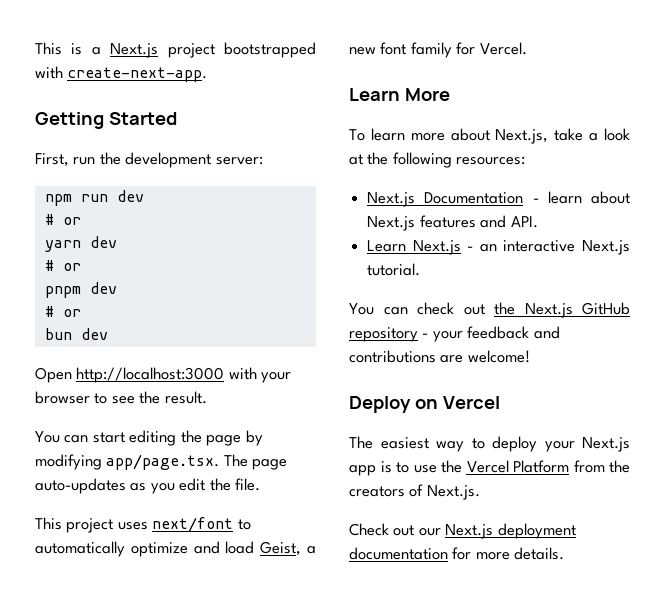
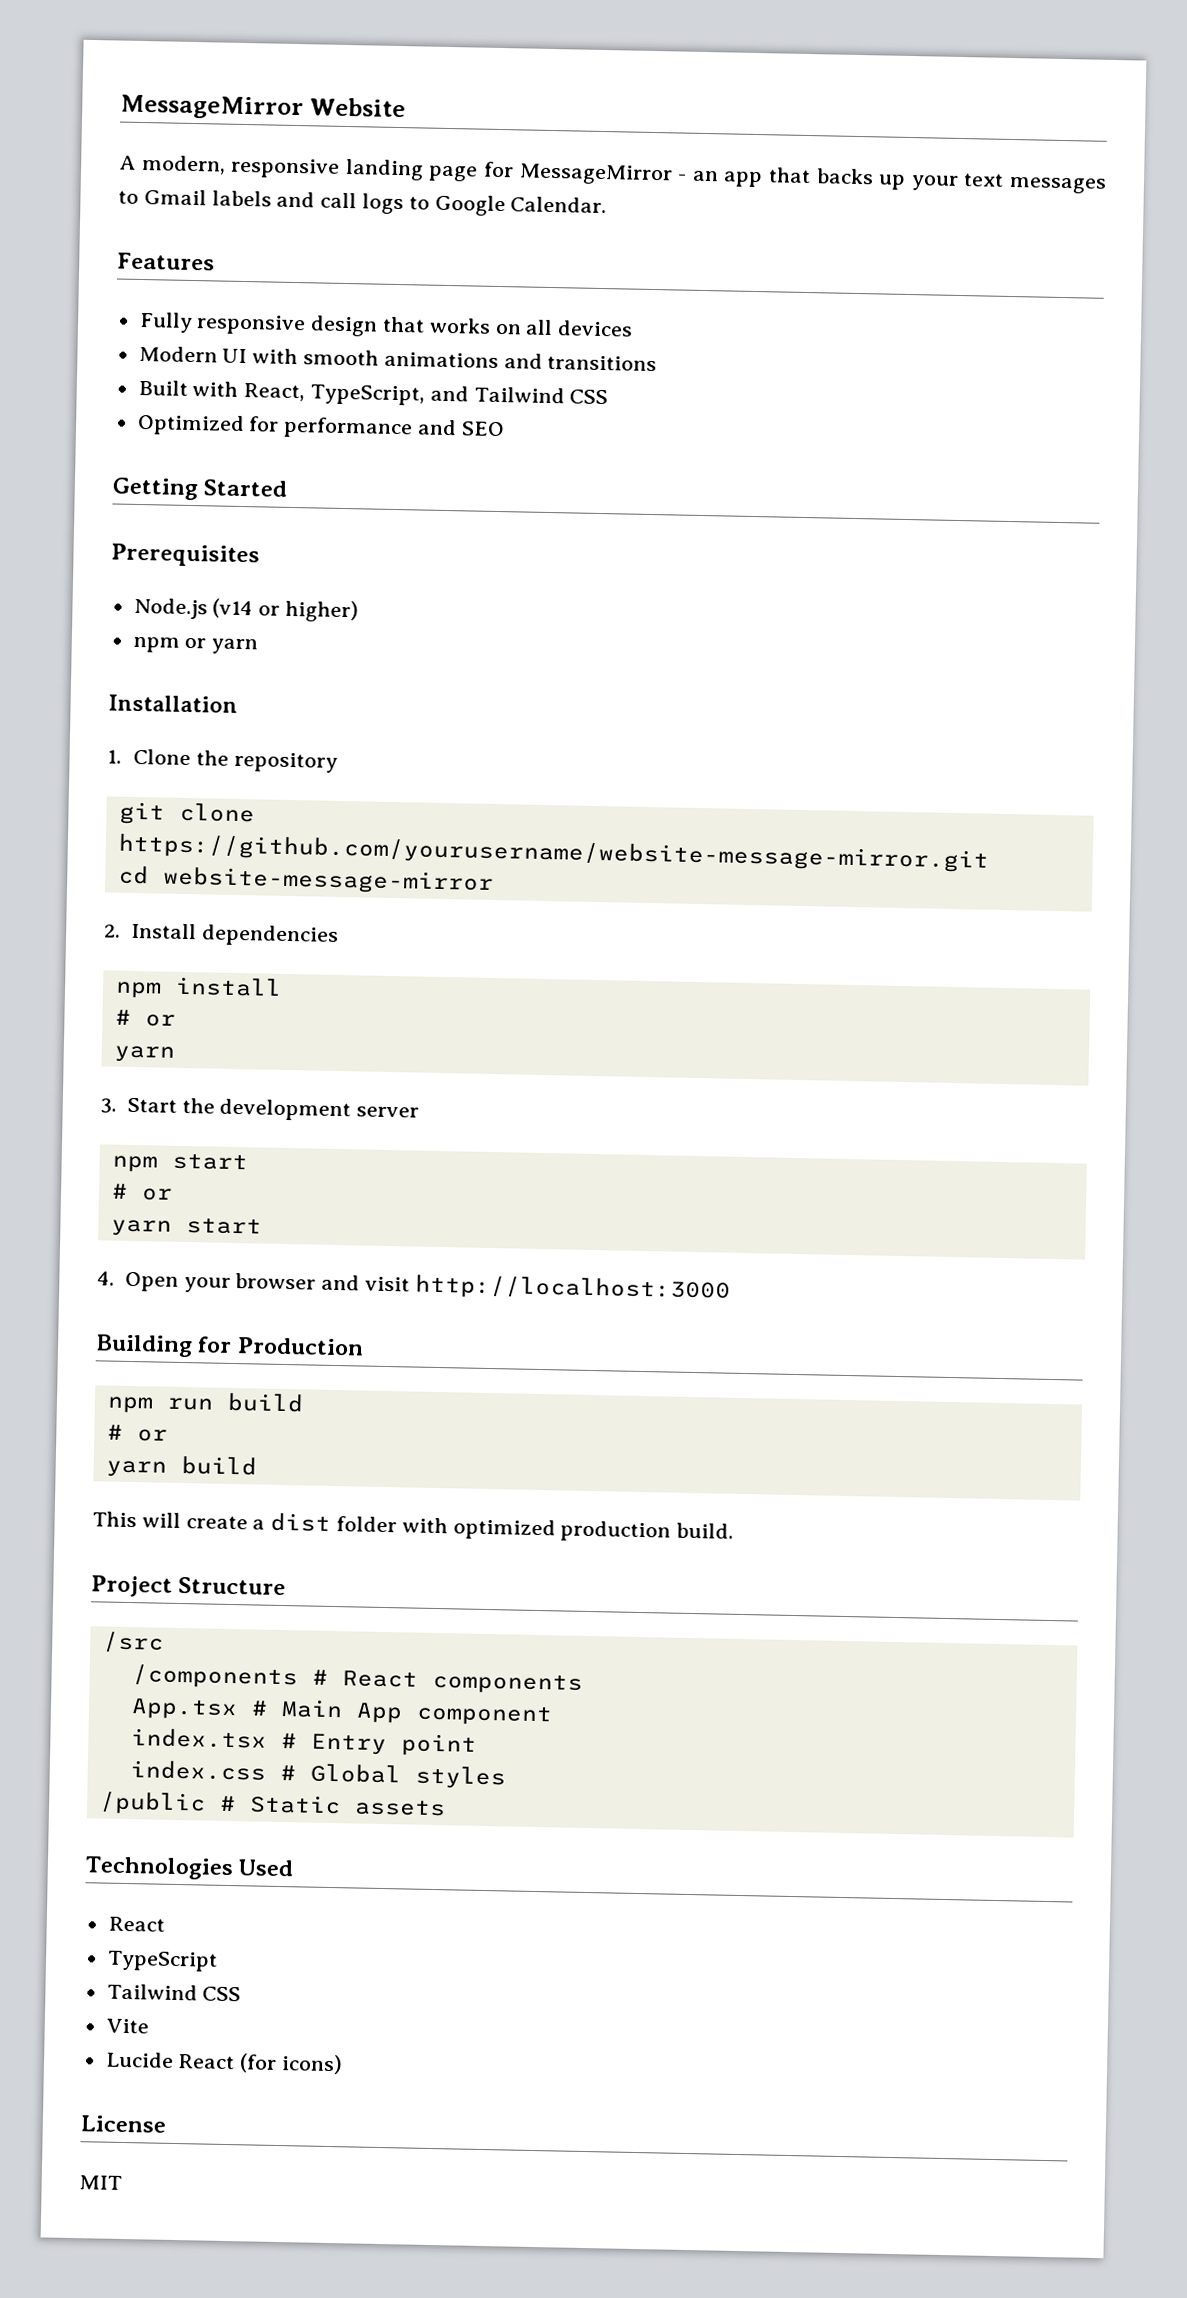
[35,42,316,58] [35,66,208,82] [35,112,177,129] [35,152,263,168] [44,190,144,206] [44,214,81,225] [44,236,117,252] [44,260,81,271] [44,282,117,298] [44,306,81,317] [44,328,108,340] [35,367,292,383] [35,391,207,404] [35,430,263,446] [35,454,288,470] [35,478,261,494] [35,517,251,533] [35,541,317,557] [349,42,527,58] [349,88,450,101] [349,128,630,144] [349,152,526,168] [367,191,630,207] [367,215,538,231] [367,240,630,255] [367,263,421,276] [349,302,630,318] [349,326,560,342] [349,350,530,363] [349,396,500,413] [349,436,630,452] [349,460,630,476] [349,484,480,500] [349,523,576,539] [349,547,565,560] This is a Next.js project bootstrapped with create-next-app. // Getting Started // First, run the development server: // npm run dev // # or // yarn dev // # or // pnpm dev // # or // bun dev // Open http://localhost:3000 with your browser to see the result. // You can start editing the page by modifying app/page.tsx. The page auto-updates as you edit the file. // This project uses next/font to automatically optimize and load Geist, a new font family for Vercel. // Learn More // To learn more about Next.js, take a look at the following resources: // Next.js Documentation - learn about Next.js features and API. // Learn Next.js - an interactive Next.js tutorial. // You can check out the Next.js GitHub repository - your feedback and contributions are welcome! // Deploy on Vercel // The easiest way to deploy your Next.js app is to use the Vercel Platform from the creators of Next.js. // Check out our Next.js deployment documentation for more details. -> [120,94,406,121] [119,154,1108,194] [118,189,608,217] [117,252,215,271] [138,311,634,337] [138,345,658,372] [137,379,609,406] [136,413,505,440] [112,477,289,501] [111,543,260,568] [133,597,360,623] [132,636,259,655] [108,694,238,713] [107,748,338,773] [118,801,255,825] [117,833,989,873] [117,865,494,895] [104,922,339,947] [114,976,282,999] [114,1009,176,1027] [113,1045,175,1063] [100,1097,420,1122] [111,1153,248,1173] [110,1183,173,1201] [110,1218,262,1237] [97,1271,731,1303] [95,1334,364,1358] [106,1392,304,1414] [106,1424,168,1442] [105,1455,257,1478] [92,1511,735,1543] [91,1575,287,1598] [102,1631,164,1653] [131,1664,583,1695] [130,1698,553,1727] [130,1728,477,1757] [129,1760,506,1790] [98,1791,446,1817] [85,1856,295,1881] [107,1916,165,1932] [106,1950,218,1972] [106,1983,242,2002] [105,2018,149,2034] [104,2051,344,2075] [80,2115,167,2133] [79,2175,122,2190] MessageMirror Website // A modern, responsive landing page for MessageMirror - an app that backs up your text messages to Gmail labels and call logs to Google Calendar. // Features // Fully responsive design that works on all devices // Modern UI with smooth animations and transitions // Built with React, TypeScript, and Tailwind CSS // Optimized for performance and SEO // Getting Started // Prerequisites // Node.js (v14 or higher) // npm or yarn // Installation // 1. Clone the repository // git clone https://github.com/yourusername/website-message-mirror.git // cd website-message-mirror // 2. Install dependencies // npm install // # or // yarn // 3. Start the development server // npm start // # or // yarn start // 4. Open your browser and visit http://localhost:3000 // Building for Production // npm run build // # or // yarn build // This will create a dist folder with optimized production build. // Project Structure // /src // /components # React components // App.tsx # Main App component // index.tsx # Entry point // index.css # Global styles // /public # Static assets // Technologies Used // React // TypeScript // Tailwind CSS // Vite // Lucide React (for icons) // License // MIT

